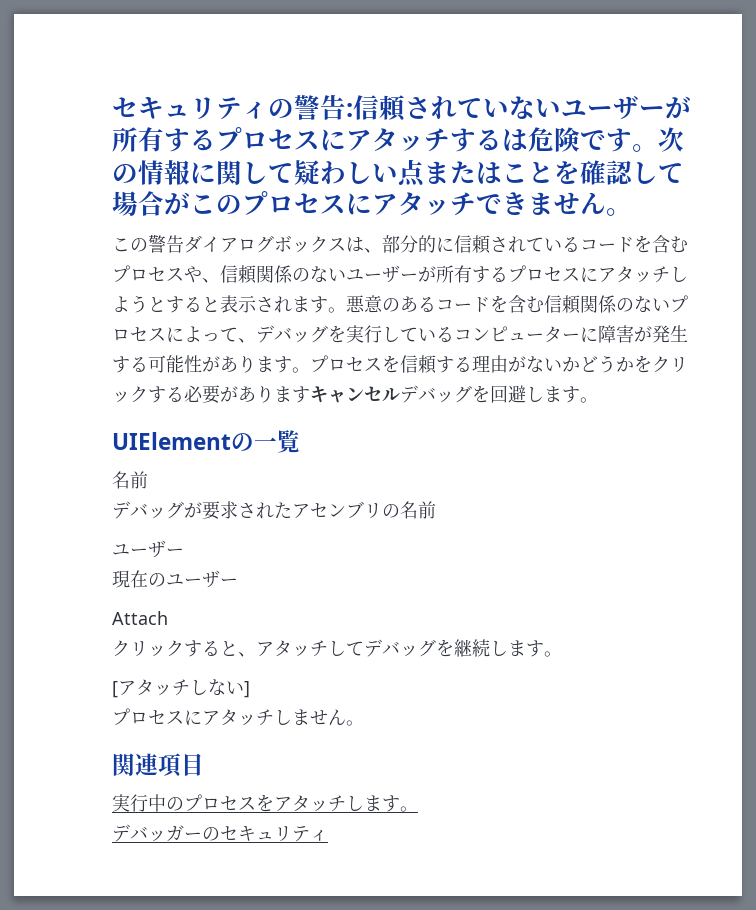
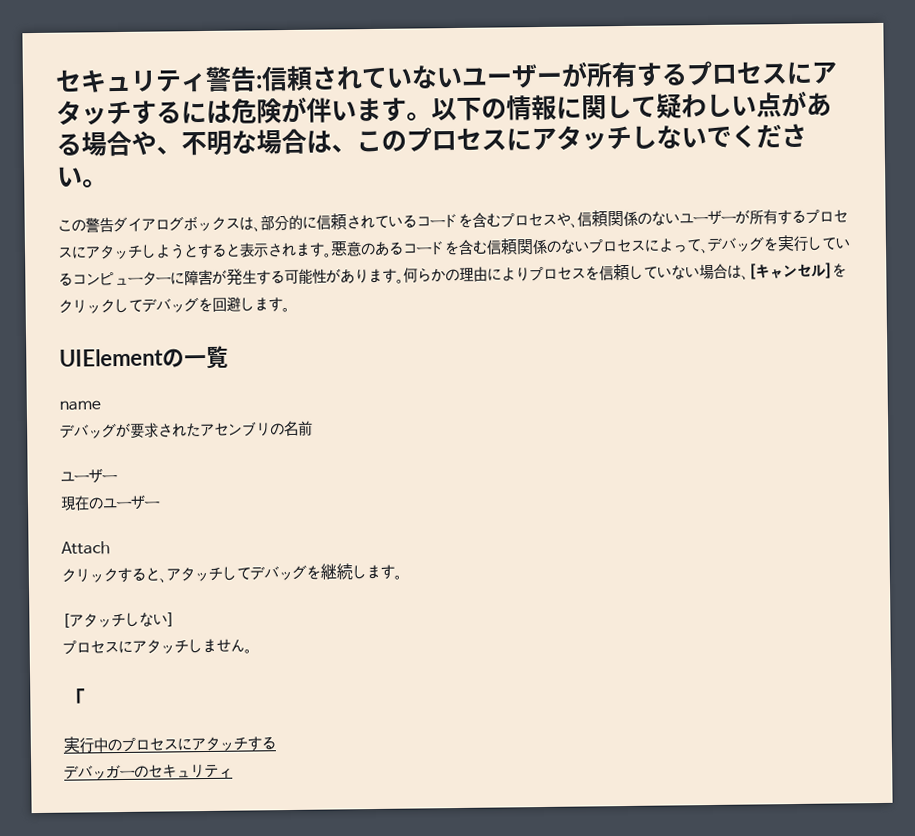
[112,96,294,120] セキュリティの -> [55,69,207,93] セキュリティ
[502,127,684,152] は危険です。次 -> [181,96,482,124] には危険が伴います。以下
[424,160,684,185] [112,191,190,216] またはことを確認して場合が -> [781,90,832,118] [56,128,357,157] がある場合や、不明な場合は、
[476,192,606,215] できません -> [631,123,807,149] [56,166,83,187] しないでください
[310,355,688,374] [112,385,400,404] プロセスを信頼する理由がないかどうかをクリックする必要がありますキャンセル -> [403,262,847,283] [58,298,143,314] 何らかの理由によりプロセスを信頼していない場合は、[キャンセル]をクリックして
[112,471,148,489] 名前 -> [59,400,101,411] name
[112,753,204,777] 関連項目 -> [63,688,86,708] 「
[256,794,418,812] をアタッチします。 -> [177,736,276,752] にアタッチする

